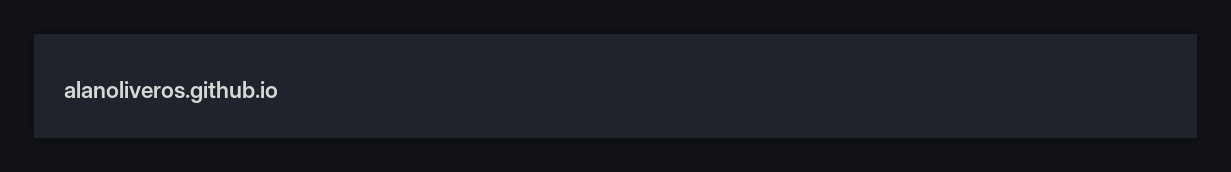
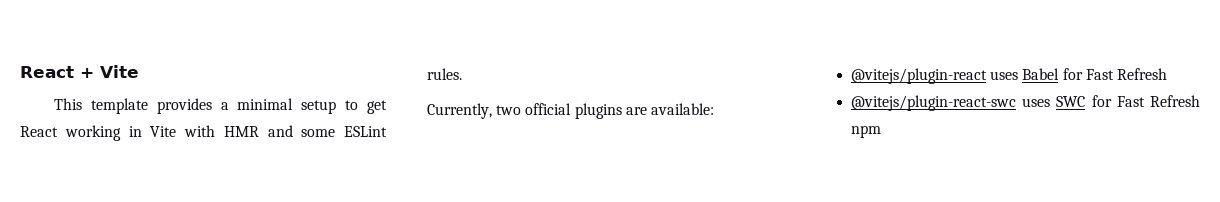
[64,81,278,103] alanoliveros.github.io -> [20,65,139,78] [54,98,387,114] [20,125,387,141] [427,68,462,80] [427,103,714,119] [851,68,1167,84] [851,95,1200,111] [851,125,882,138] React + Vite // This template provides a minimal setup to get React working in Vite with HMR and some ESLint rules. // Currently, two official plugins are available: // @vitejs/plugin-react uses Babel for Fast Refresh // @vitejs/plugin-react-swc uses SWC for Fast Refresh npm

